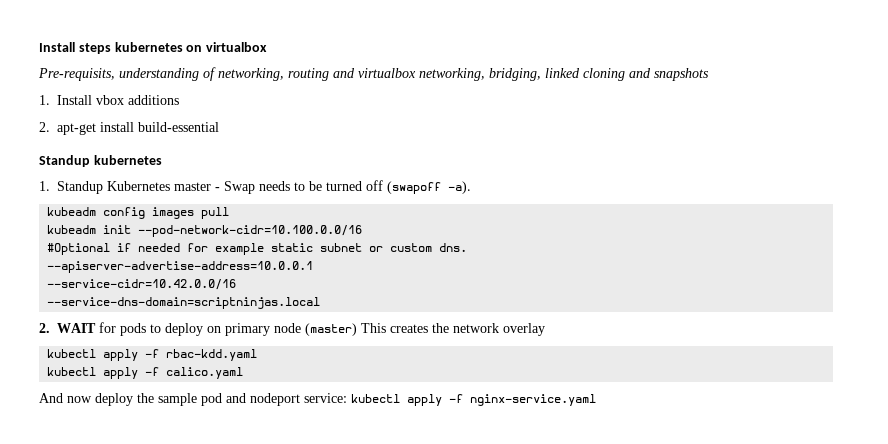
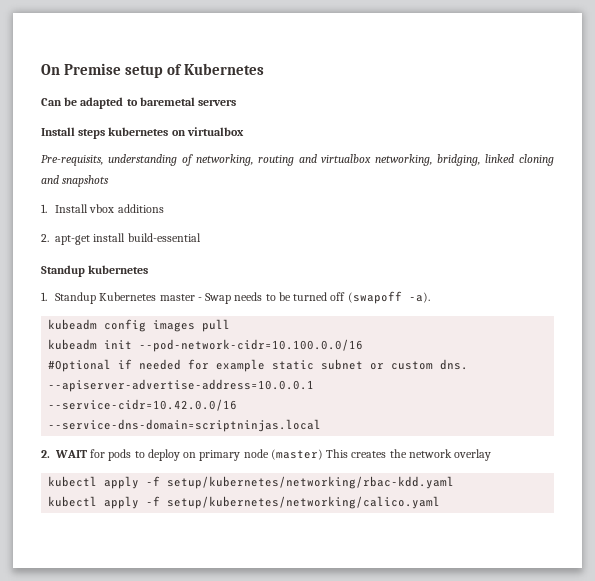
(39, 47) none -> [41,63,265,78] [41,97,237,109] On Premise setup of Kubernetes // Can be adapted to baremetal servers //
[166,349,258,361] [47,367,244,379] [39,393,596,406] rbac-kdd.yaml // kubectl apply -f calico.yaml // And now deploy the sample pod and nodeport service: kubectl apply -f nginx-service.yaml -> [167,476,455,489] [48,496,441,509] setup/kubernetes/networking/rbac-kdd.yaml // kubectl apply -f setup/kubernetes/networking/calico.yaml

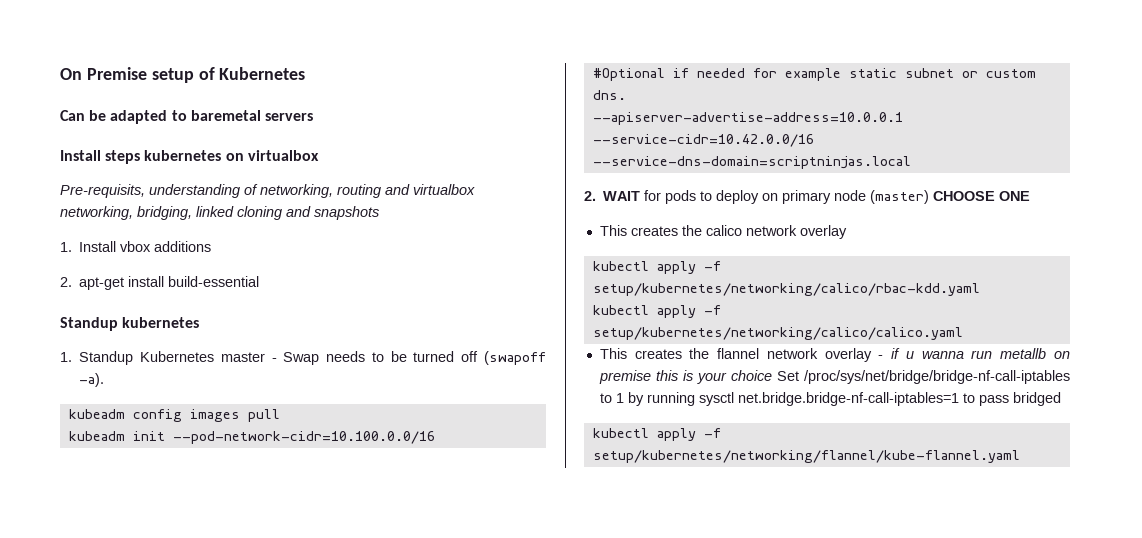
[326,449,407,458] This creates the -> [933,191,1031,201] [599,225,742,236] CHOOSE ONE // This creates the calico
[167,476,455,489] [48,496,441,509] setup/kubernetes/networking/rbac-kdd.yaml // kubectl apply -f setup/kubernetes/networking/calico.yaml -> [592,283,980,296] [592,305,721,318] [592,327,963,340] [599,348,1070,362] [598,370,1070,384] [599,392,1061,406] [592,428,721,441] [592,450,1020,463] setup/kubernetes/networking/calico/rbac-kdd.yaml // kubectl apply -f setup/kubernetes/networking/calico/calico.yaml // This creates the flannel network overlay - if u wanna run metallb on premise this is your choice Set /proc/sys/net/bridge/bridge-nf-call-iptables to 1 by running sysctl net.bridge.bridge-nf-call-iptables=1 to pass bridged // kubectl apply -f setup/kubernetes/networking/flannel/kube-flannel.yaml

